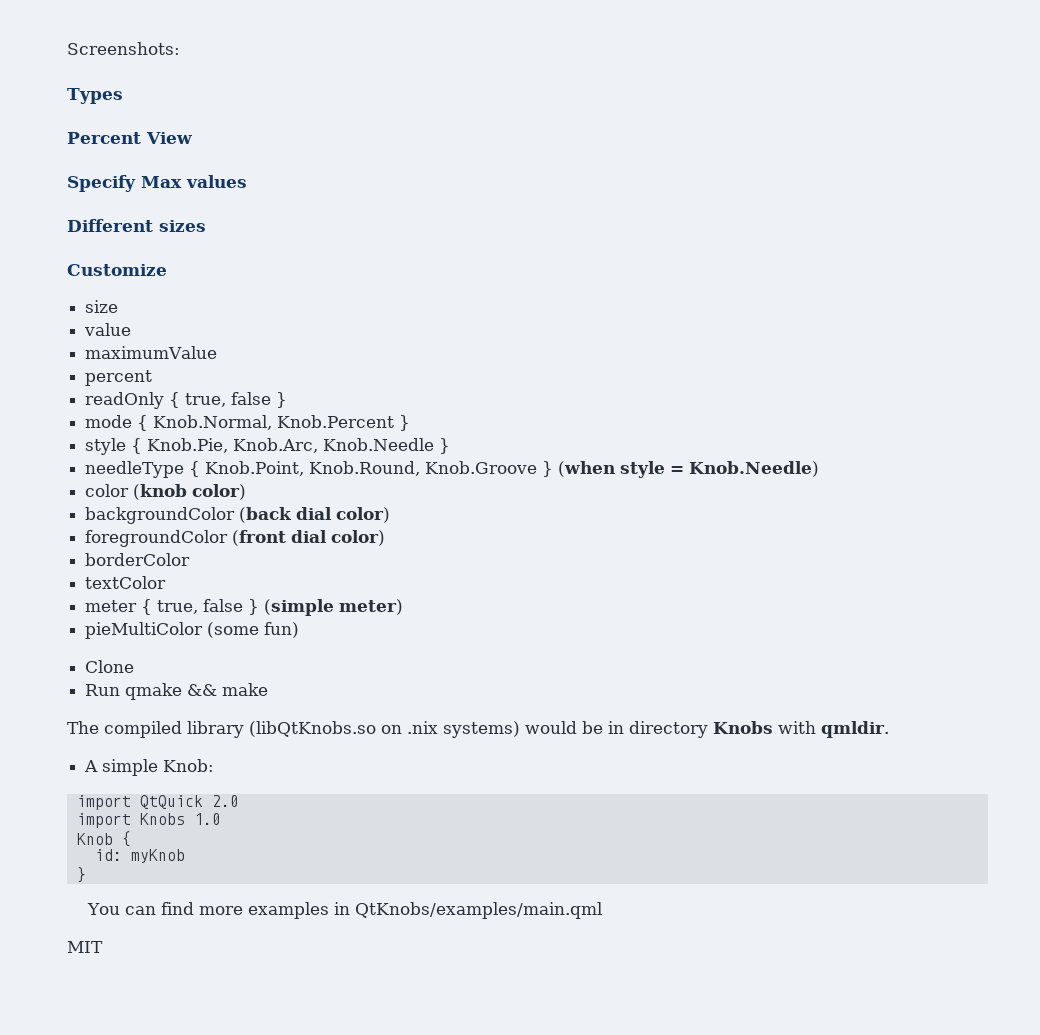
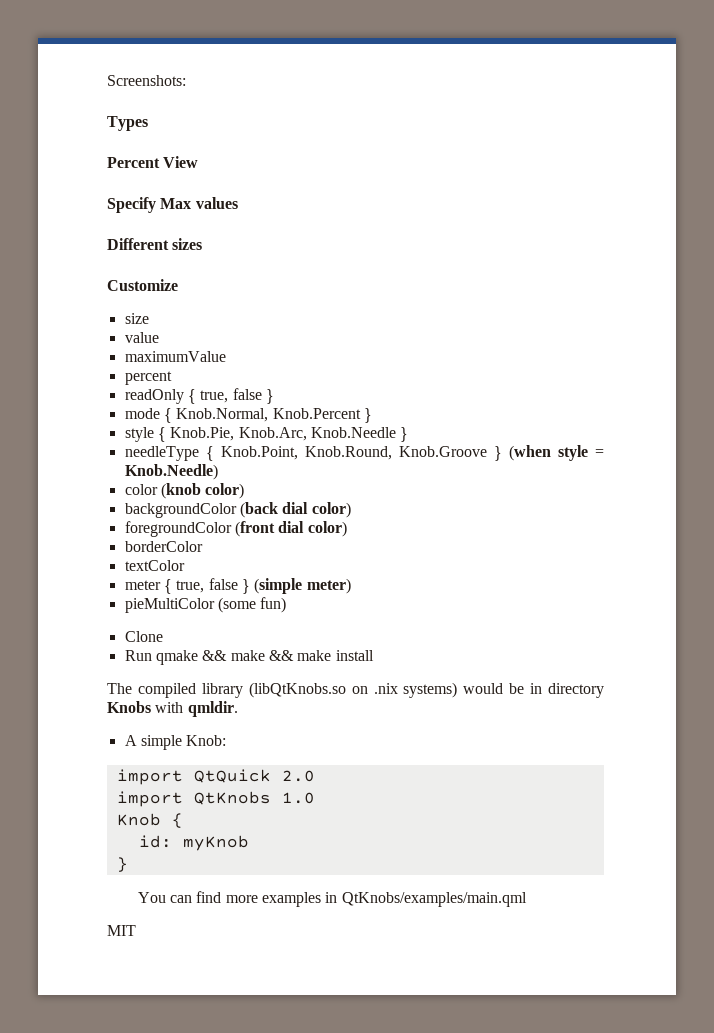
(269, 689) none -> [268,650,374,661] && make install
[139,813,185,825] Knobs -> [193,791,271,805] QtKnobs

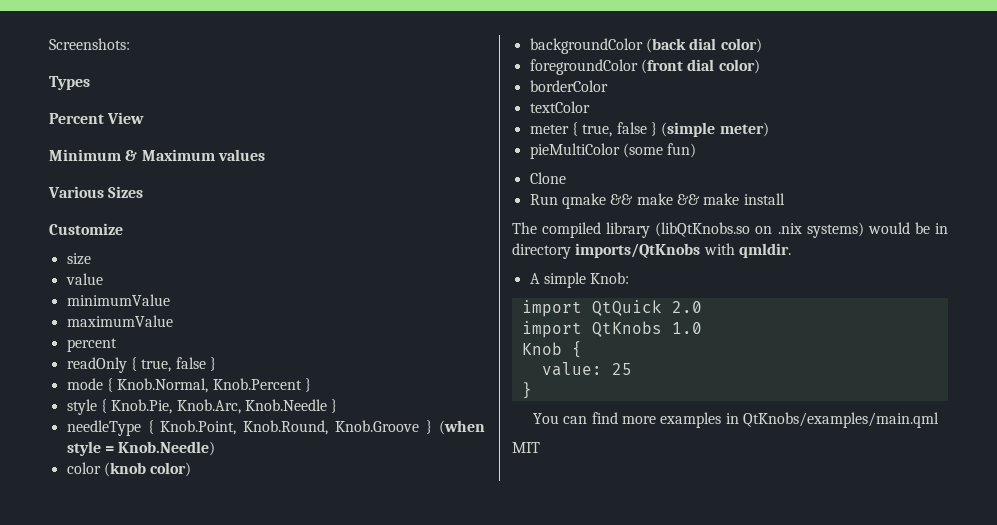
[107,197,192,213] Specify Max -> [49,149,215,161] Minimum & Maximum
[107,238,203,250] Different sizes -> [48,186,144,198] Various Sizes
(159, 337) none -> [66,294,170,306] // minimumValue
[107,701,151,713] Knobs -> [575,243,701,258] imports/QtKnobs
[138,835,249,851] id: myKnob -> [541,362,632,376] value: 25

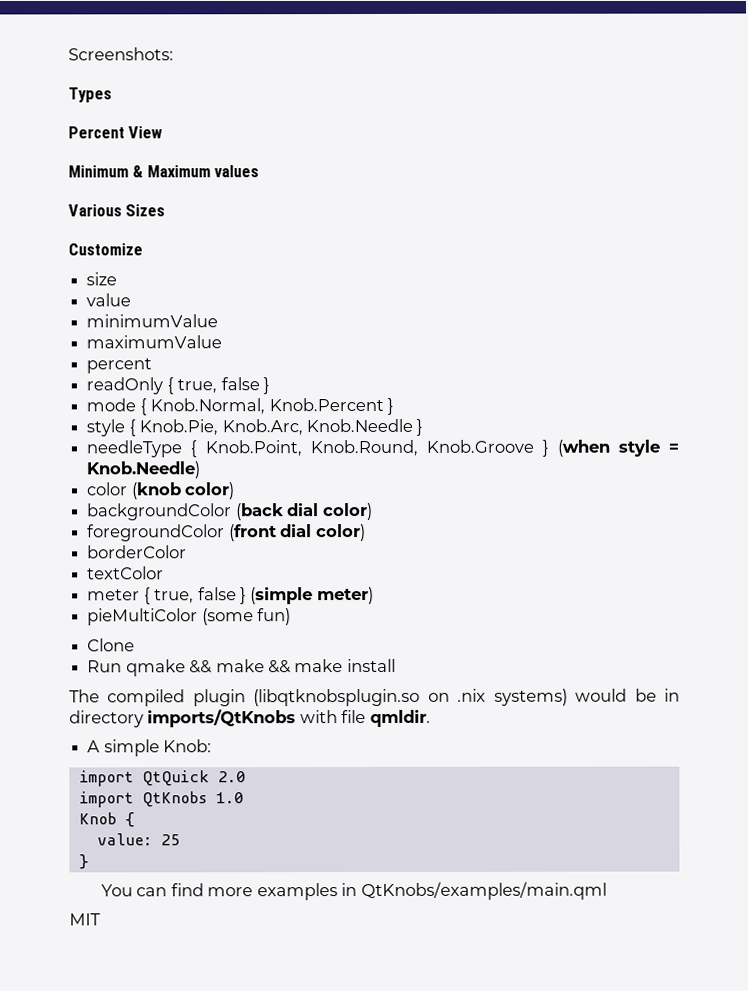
[606,222,751,238] library (libQtKnobs.so -> [192,688,421,707] plugin (libqtknobsplugin.so
(735, 249) none -> [341,710,367,724] file

